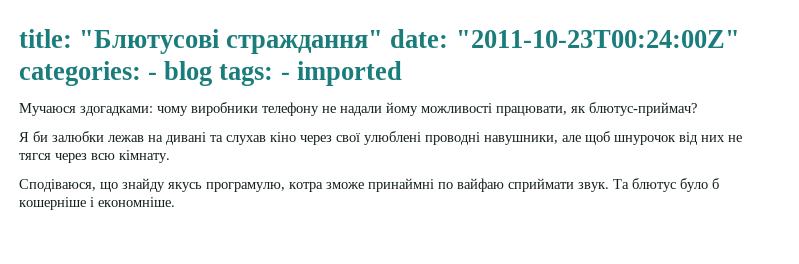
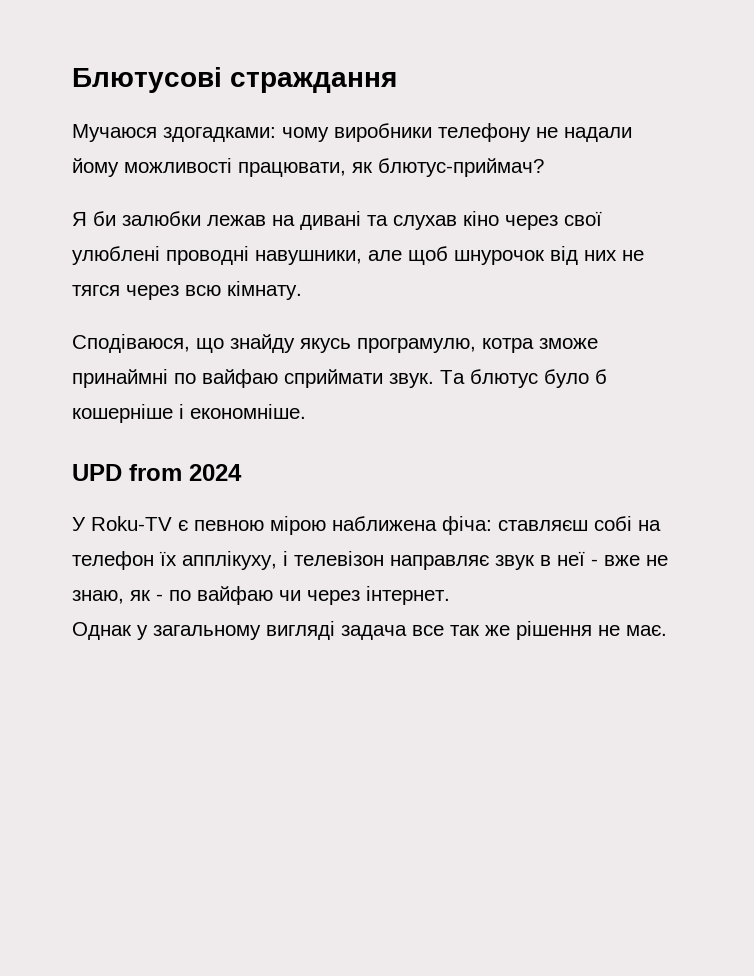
[19,29,740,54] [19,61,402,86] title: "Блютусові страждання" date: "2011-10-23T00:24:00Z" categories: - blog tags: - imported -> [72,67,397,93] Блютусові страждання
(175, 202) none -> [72,464,242,481] [72,516,661,535] [72,551,668,570] [72,586,450,605] [72,621,667,640] // UPD from 2024 // У Roku-TV є певною мірою наближена фіча: ставляєш собі на телефон їх апплікуху, і телевізон направляє звук в неї - вже не знаю, як - по вайфаю чи через інтернет. // Однак у загальному вигляді задача все так же рішення не має.

